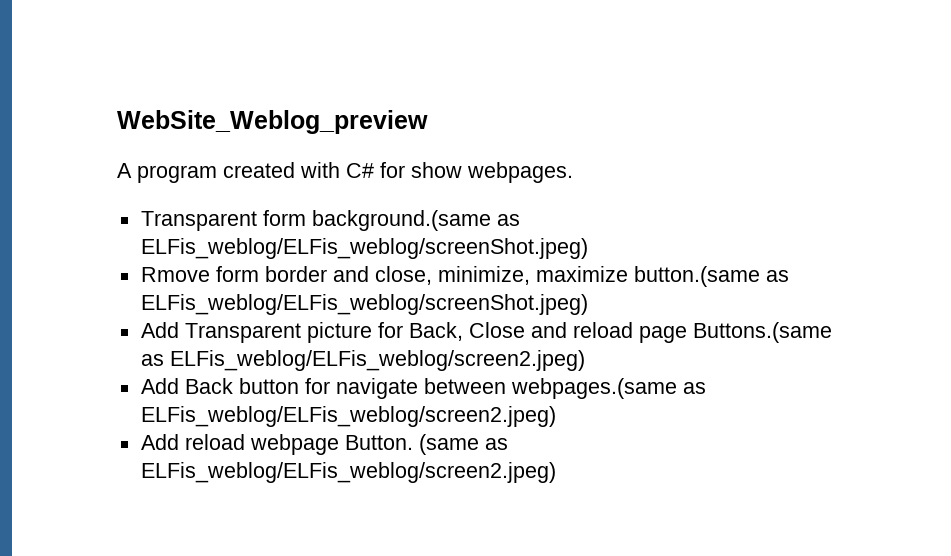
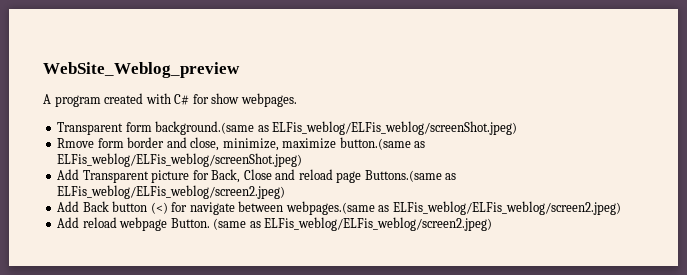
(299, 386) none -> [150,202,168,214] (<)

